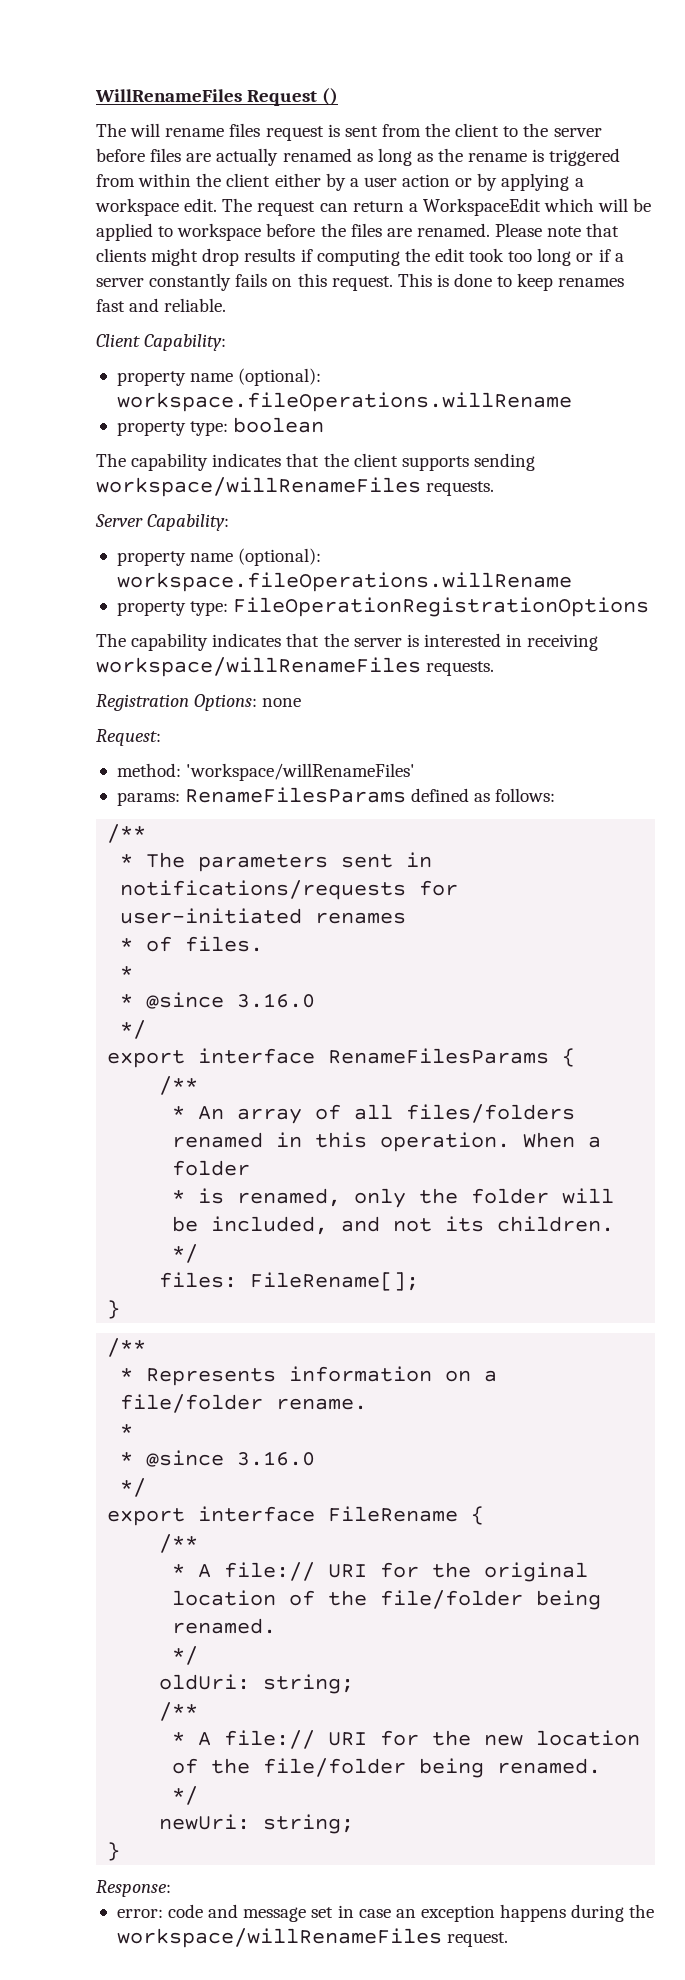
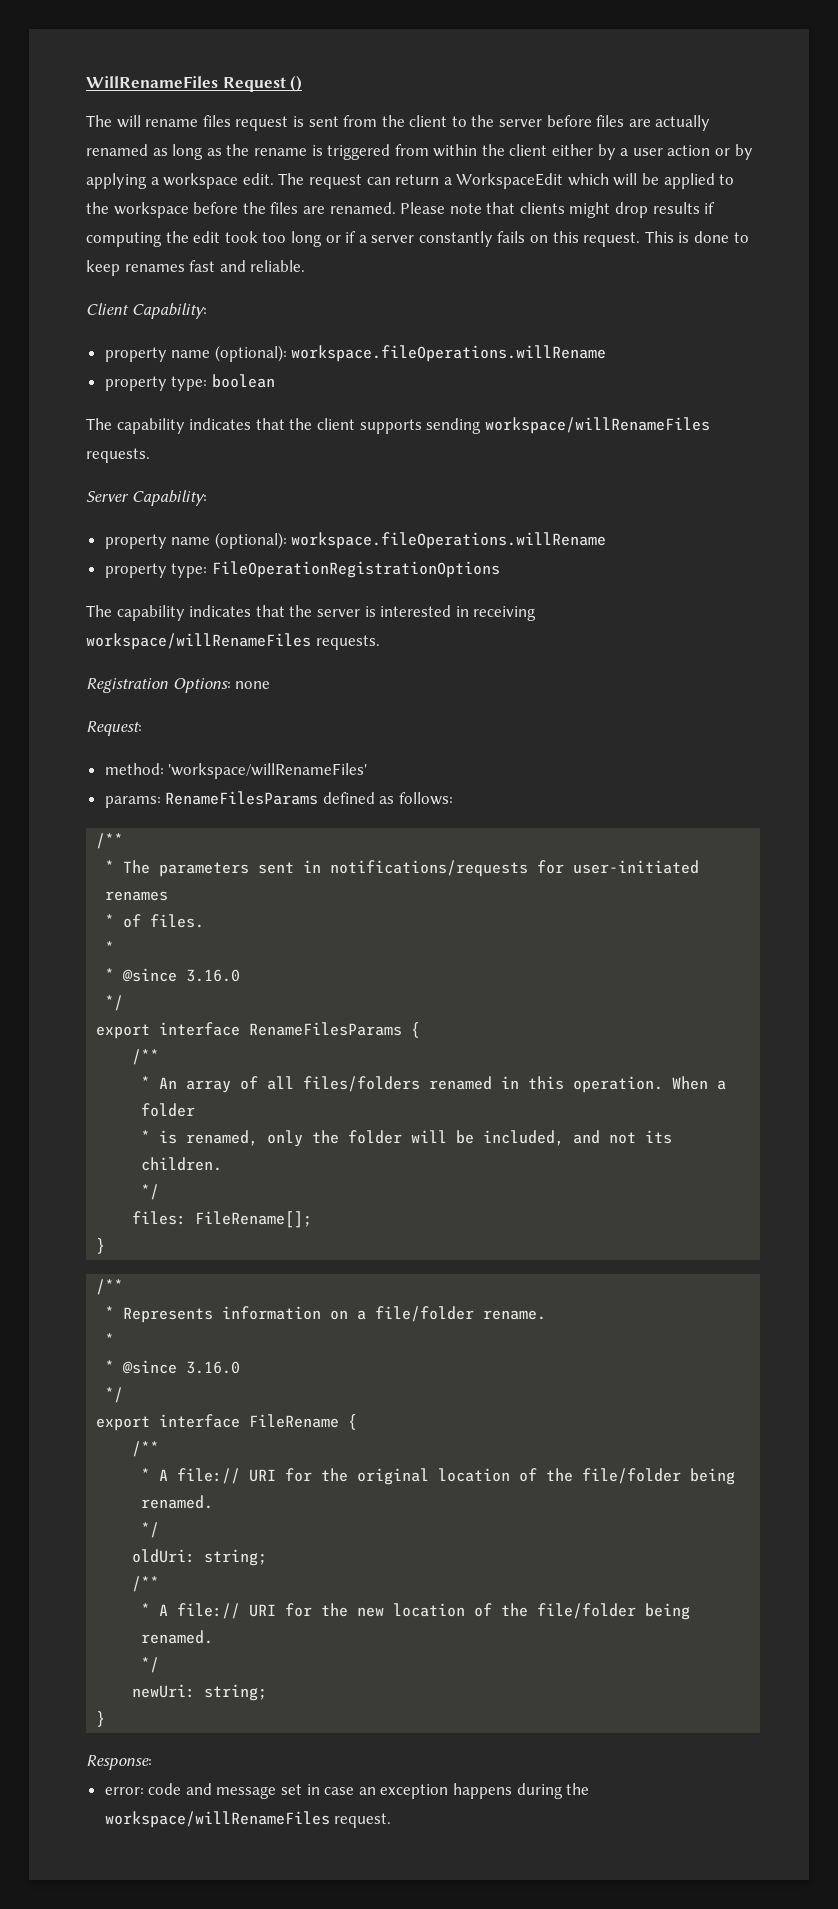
(174, 231) none -> [86,202,109,214] the

